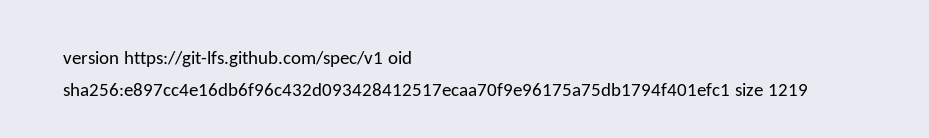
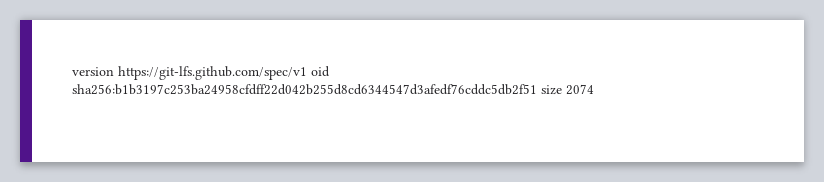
[63,83,808,96] sha256:e897cc4e16db6f96c432d093428412517ecaa70f9e96175a75db1794f401efc1 size 1219 -> [72,84,594,95] sha256:b1b3197c253ba24958cfdff22d042b255d8cd6344547d3afedf76cddc5db2f51 size 2074

